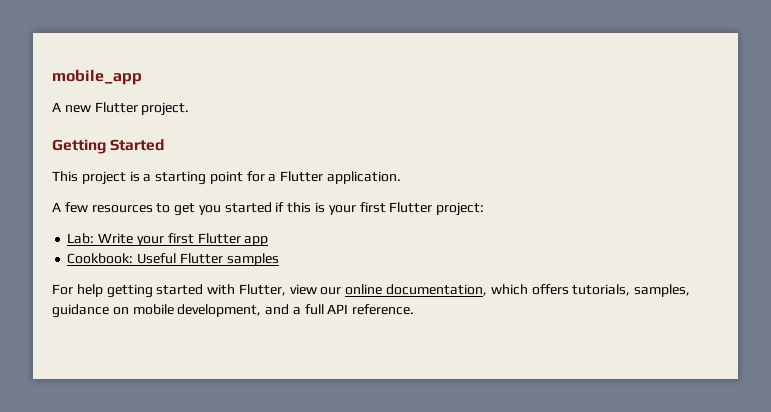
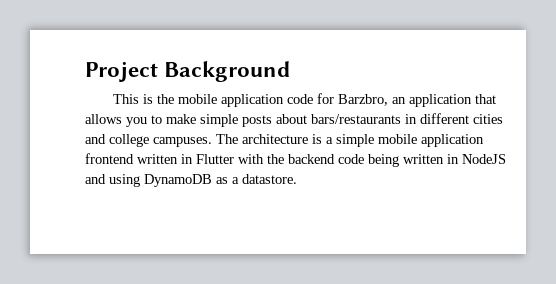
[52,69,142,85] [52,102,190,116] [52,139,165,154] [52,171,402,185] [52,202,485,216] [67,233,269,246] [67,253,279,266] [52,284,691,298] [52,304,415,318] mobile_app // A new Flutter project. // Getting Started // This project is a starting point for a Flutter application. // A few resources to get you started if this is your first Flutter project: // Lab: Write your first Flutter app // Cookbook: Useful Flutter samples // For help getting started with Flutter, view our online documentation, which offers tutorials, samples, guidance on mobile development, and a full API reference. -> [85,61,291,82] [112,93,496,107] [85,113,503,127] [85,134,484,147] [85,153,506,167] [85,174,297,187] Project Background // This is the mobile application code for Barzbro, an application that allows you to make simple posts about bars/restaurants in different cities and college campuses. The architecture is a simple mobile application frontend written in Flutter with the backend code being written in NodeJS and using DynamoDB as a datastore.

